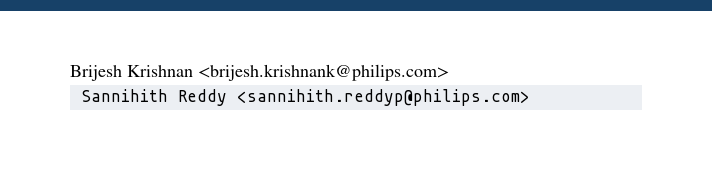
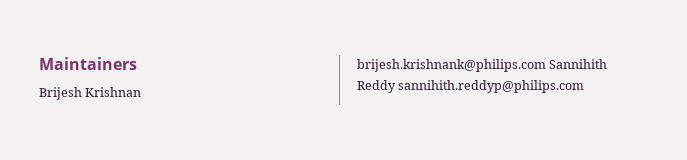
(70, 73) none -> [39,57,137,70] Maintainers //
[198,64,449,81] <brijesh.krishnank@philips.com> // -> [357,59,546,72] brijesh.krishnank@philips.com
[236,89,530,106] <sannihith.reddyp@philips.com> -> [398,80,585,93] sannihith.reddyp@philips.com

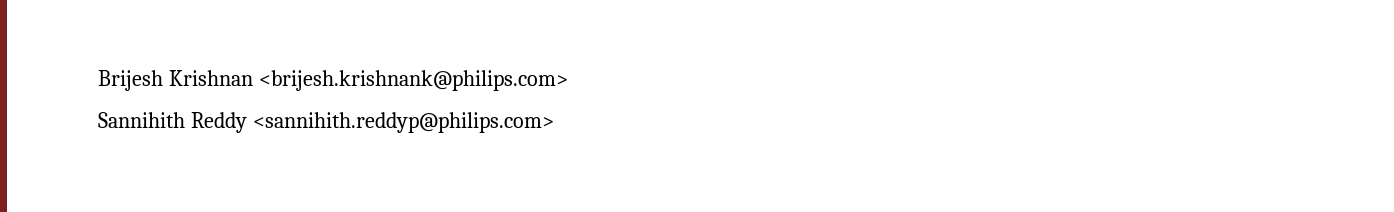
[39,57,137,70] Maintainers // -> (98, 80) none
[357,59,546,72] brijesh.krishnank@philips.com -> [258,70,568,91] <brijesh.krishnank@philips.com> //
[398,80,585,93] sannihith.reddyp@philips.com -> [252,112,554,133] <sannihith.reddyp@philips.com>

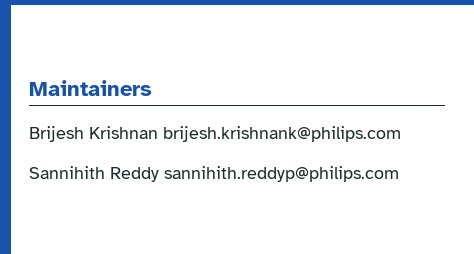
(98, 80) none -> [29,80,152,96] Maintainers //
[258,70,568,91] <brijesh.krishnank@philips.com> -> [163,126,401,142] brijesh.krishnank@philips.com
[252,112,554,133] <sannihith.reddyp@philips.com> -> [164,166,399,182] sannihith.reddyp@philips.com

